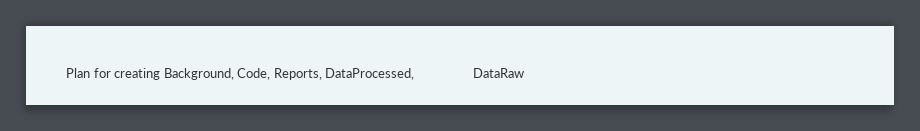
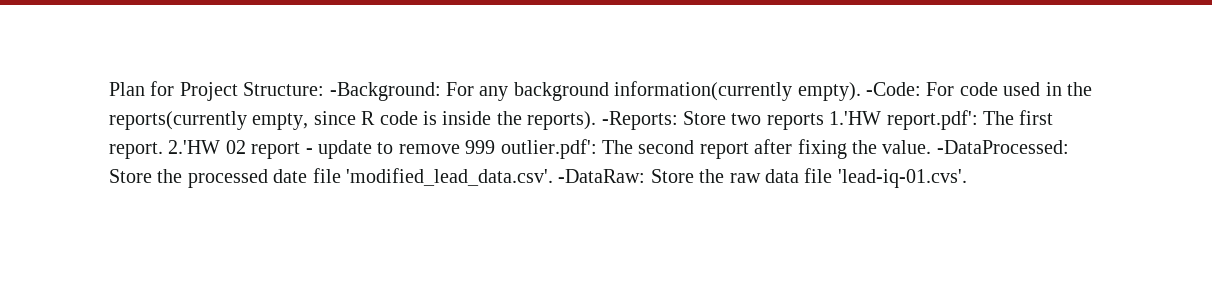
[114,68,524,80] creating Background, Code, Reports, DataProcessed, DataRaw -> [179,81,1092,101] [109,110,1054,130] [109,139,1069,159] [109,168,967,188] Project Structure: -Background: For any background information(currently empty). -Code: For code used in the reports(currently empty, since R code is inside the reports). -Reports: Store two reports 1.'HW report.pdf': The first report. 2.'HW 02 report - update to remove 999 outlier.pdf': The second report after fixing the value. -DataProcessed: Store the processed date file 'modified_lead_data.csv'. -DataRaw: Store the raw data file 'lead-iq-01.cvs'.

